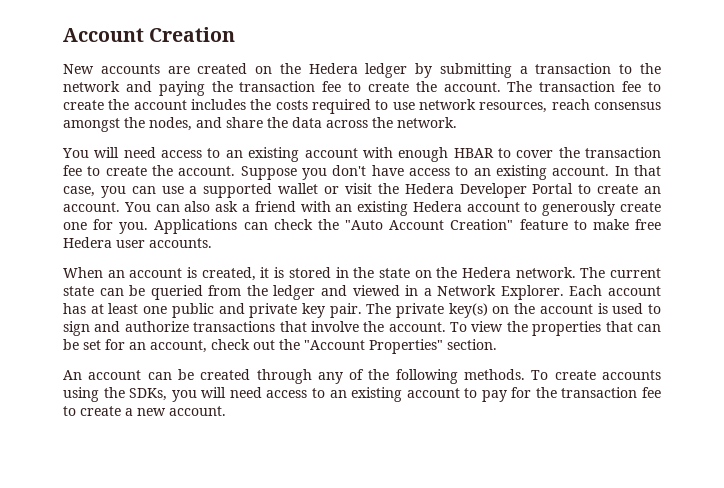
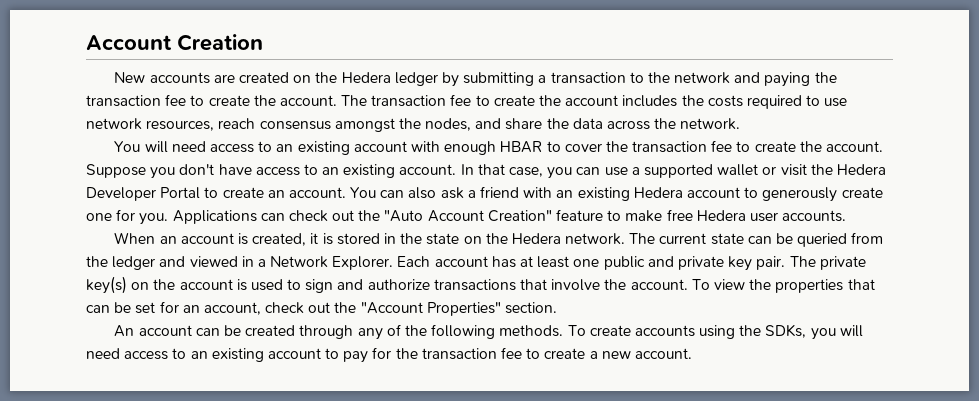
(313, 224) none -> [332,210,355,221] out

